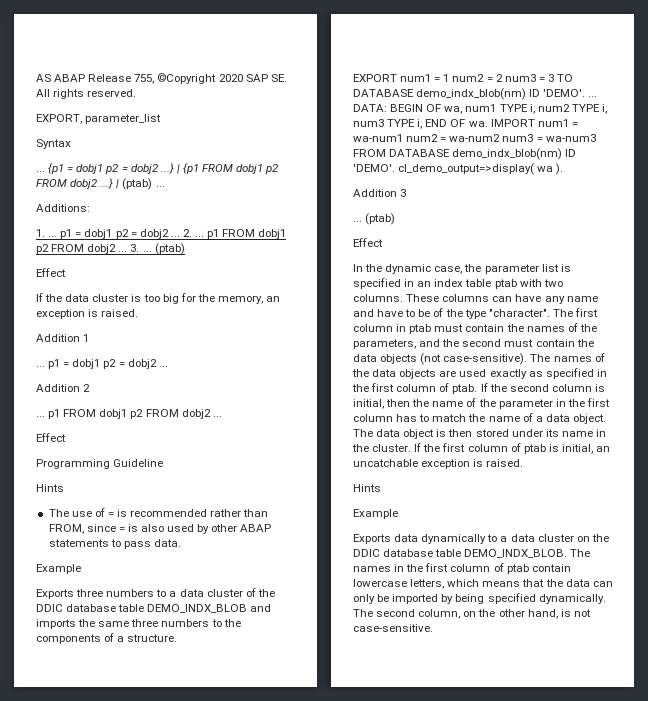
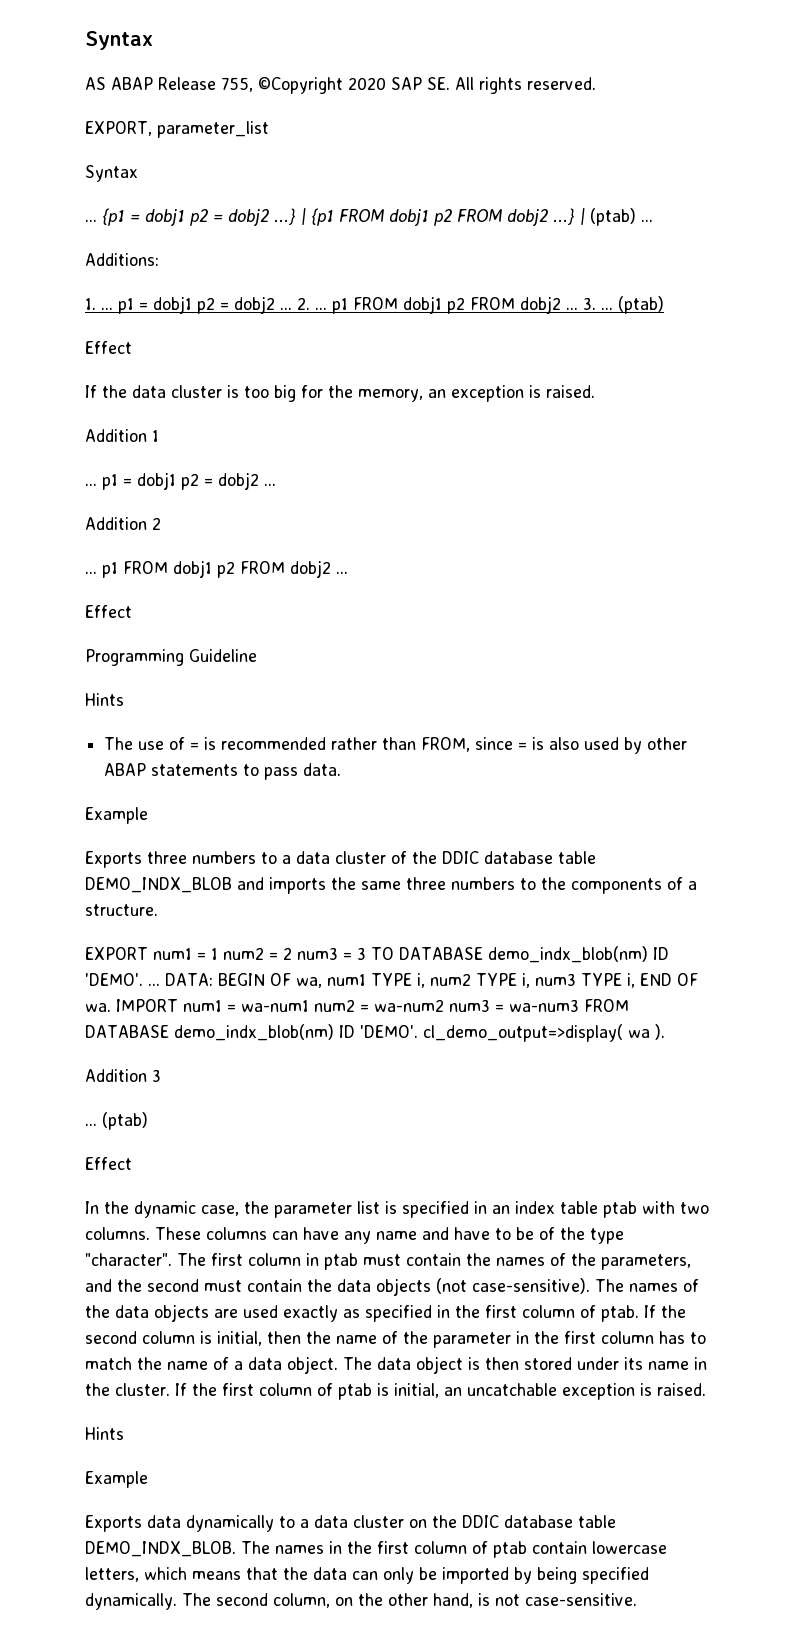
(36, 78) none -> [85,31,153,50] Syntax //

